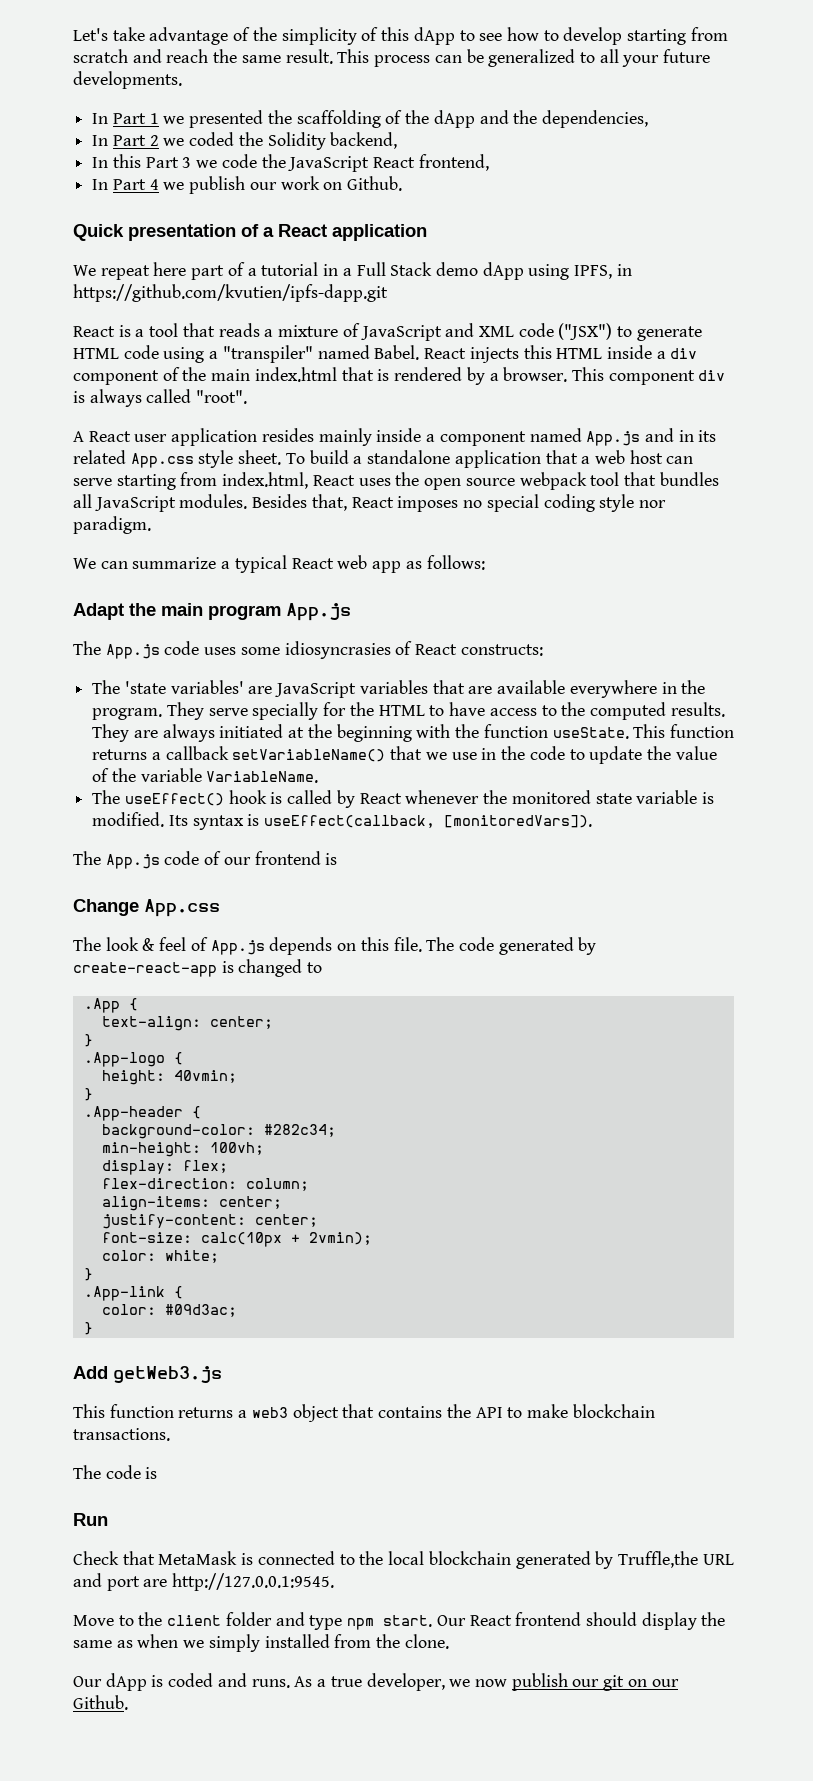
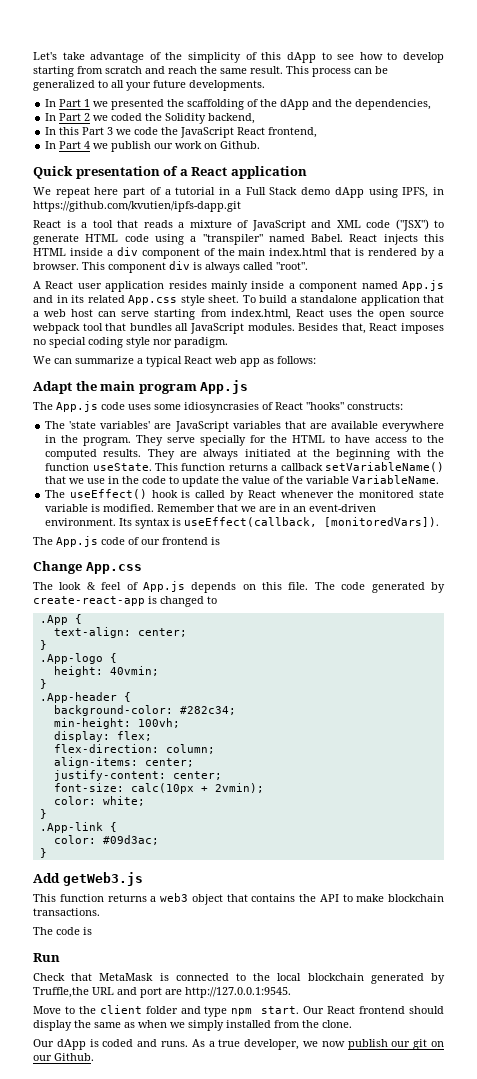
(458, 649) none -> [306,402,344,410] "hooks"
(165, 819) none -> [157,504,377,512] [45,518,117,526] Remember that we are in an event-driven environment.

